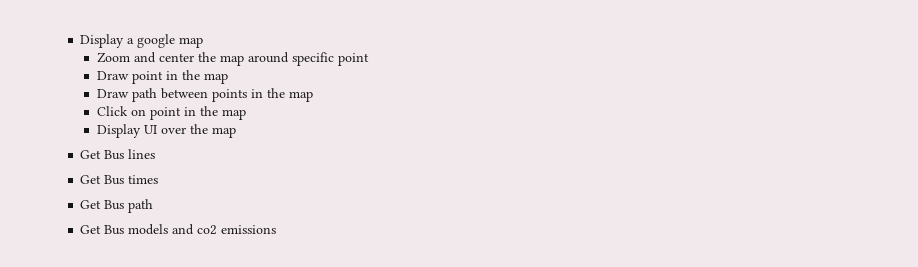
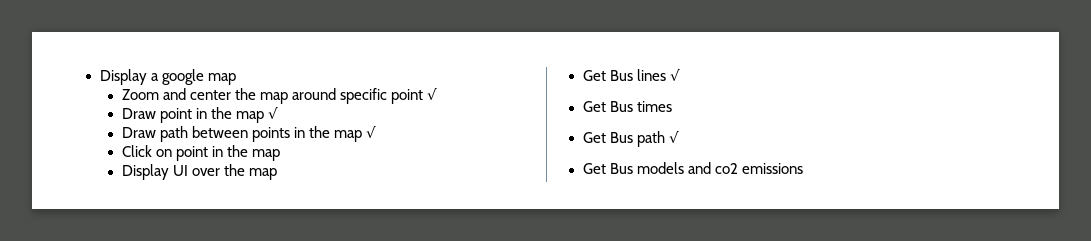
(369, 59) none -> [427,88,438,100] √
(228, 78) none -> [268,107,279,119] √
(313, 96) none -> [366,126,377,138] √
(156, 154) none -> [669,69,680,81] √
(154, 206) none -> [668,131,679,143] √

